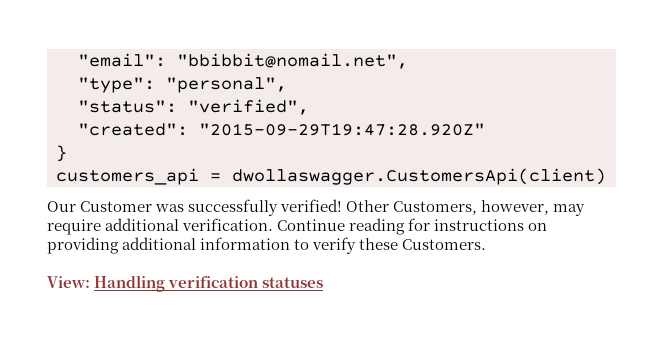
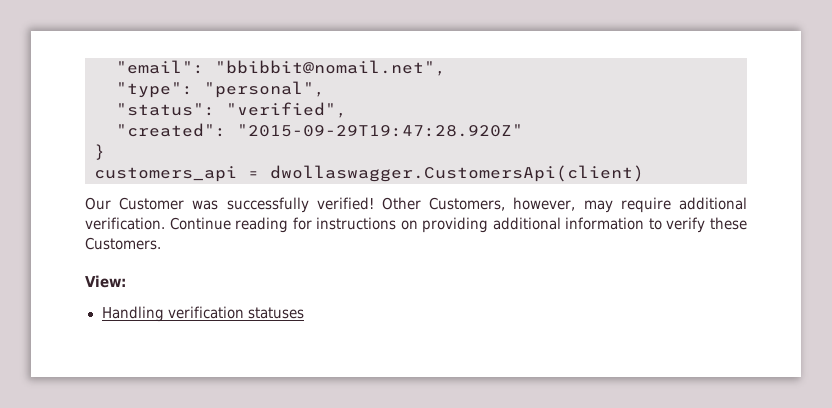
(90, 282) none -> (126, 281) //

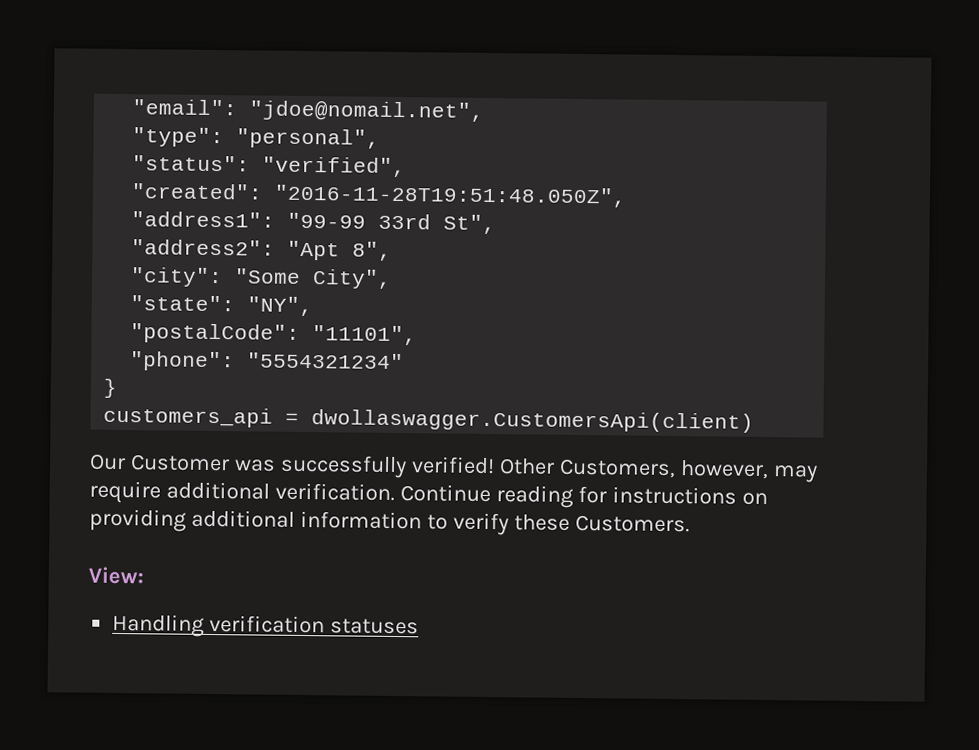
[215,60,446,76] "bbibbit@nomail.net", -> [249,100,485,122] "jdoe@nomail.net",
[237,124,523,137] "2015-09-29T19:47:28.920Z" -> [274,184,628,208] [131,211,497,235] [131,239,393,261] [130,267,393,289] [130,295,314,317] [130,323,418,346] [130,351,405,372] "2016-11-28T19:51:48.050Z", // "address1": "99-99 33rd St", // "address2": "Apt 8", // "city": "Some City", // "state": "NY", // "postalCode": "11101", // "phone": "5554321234"

